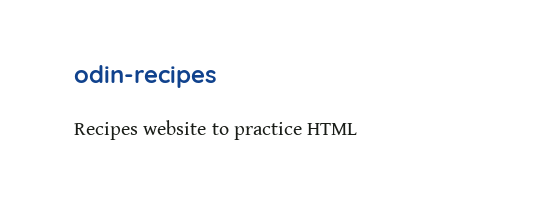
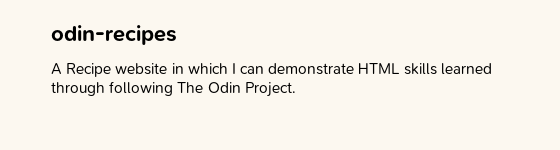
[74,120,358,140] Recipes website to practice HTML -> [51,63,492,77] [51,81,296,97] A Recipe website in which I can demonstrate HTML skills learned through following The Odin Project.

